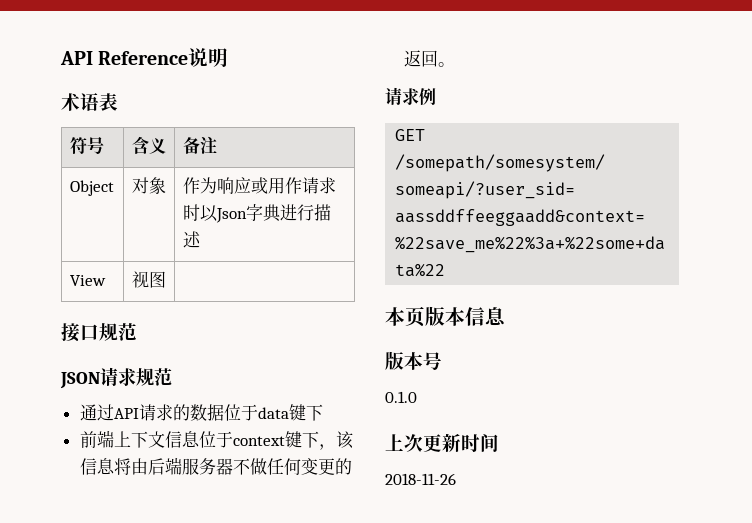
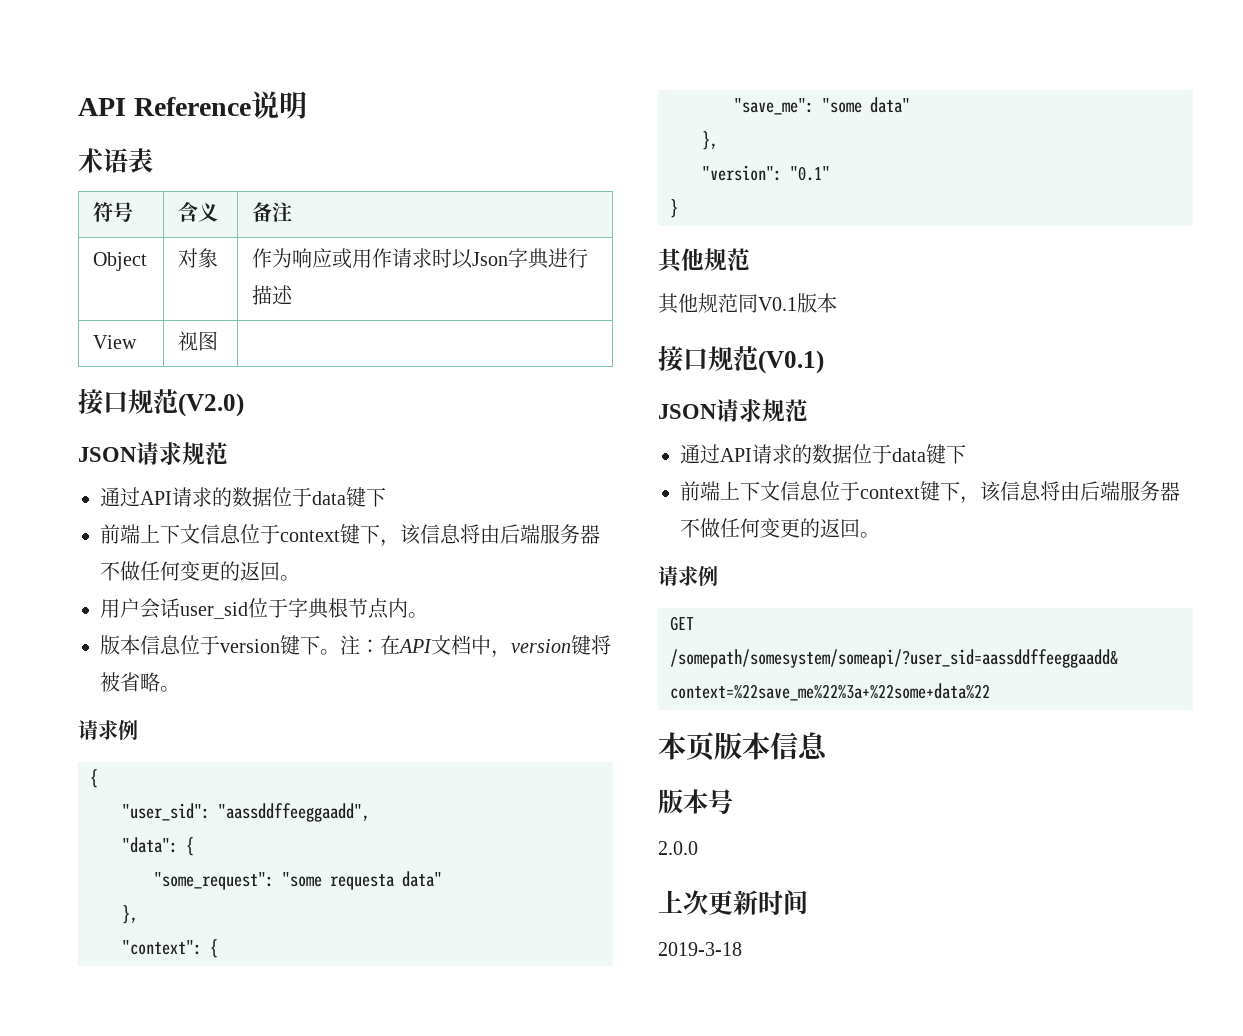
(137, 332) none -> [178,393,244,417] [78,442,228,465] [100,487,386,507] [100,524,600,547] [100,561,300,581] [100,598,428,619] [100,635,611,658] [100,672,180,692] [78,719,138,740] [90,769,98,788] [122,803,370,822] [122,837,194,856] [154,871,442,890] [122,905,138,924] [122,939,218,958] [734,97,910,115] [702,131,718,150] [702,165,830,181] [670,199,678,218] [658,248,750,273] [658,293,837,314] [658,346,824,374] (V2.0) // JSON请求规范 // 通过API请求的数据位于data键下 // 前端上下文信息位于context键下，该信息将由后端服务器不做任何变更的返回。 // 用户会话user_sid位于字典根节点内。 // 版本信息位于version键下。注：在API文档中，version键将被省略。 // 请求例 // { // "user_sid": "aassddffeeggaadd", // "data": { // "some_request": "some requesta data" // }, // "context": { // "save_me": "some data" // }, // "version": "0.1" // } // 其他规范 // 其他规范同V0.1版本 // 接口规范(V0.1)
[385,391,417,403] 0.1.0 -> [658,841,698,855] 2.0.0
[385,473,456,485] 2018-11-26 -> [658,942,742,956] 2019-3-18

